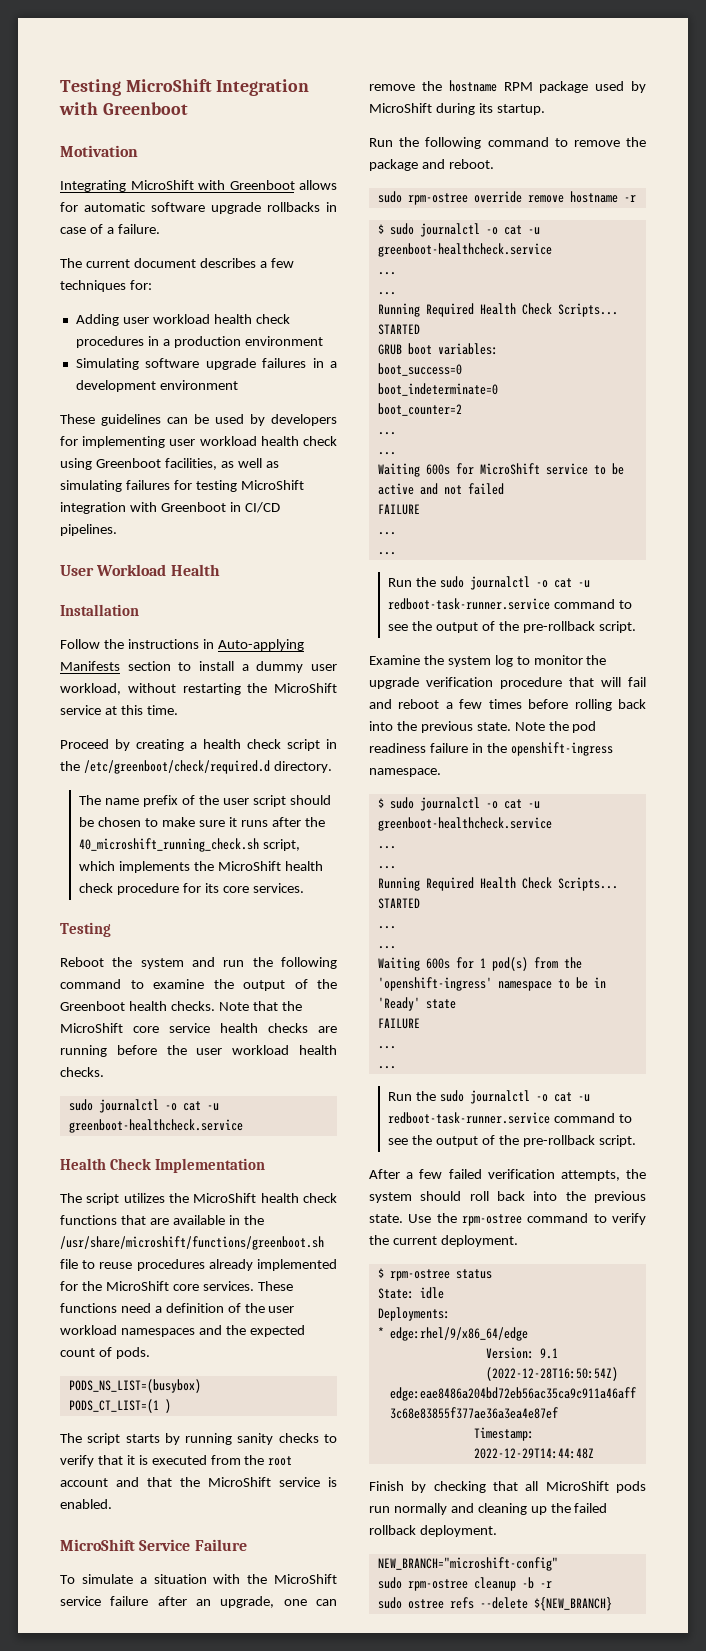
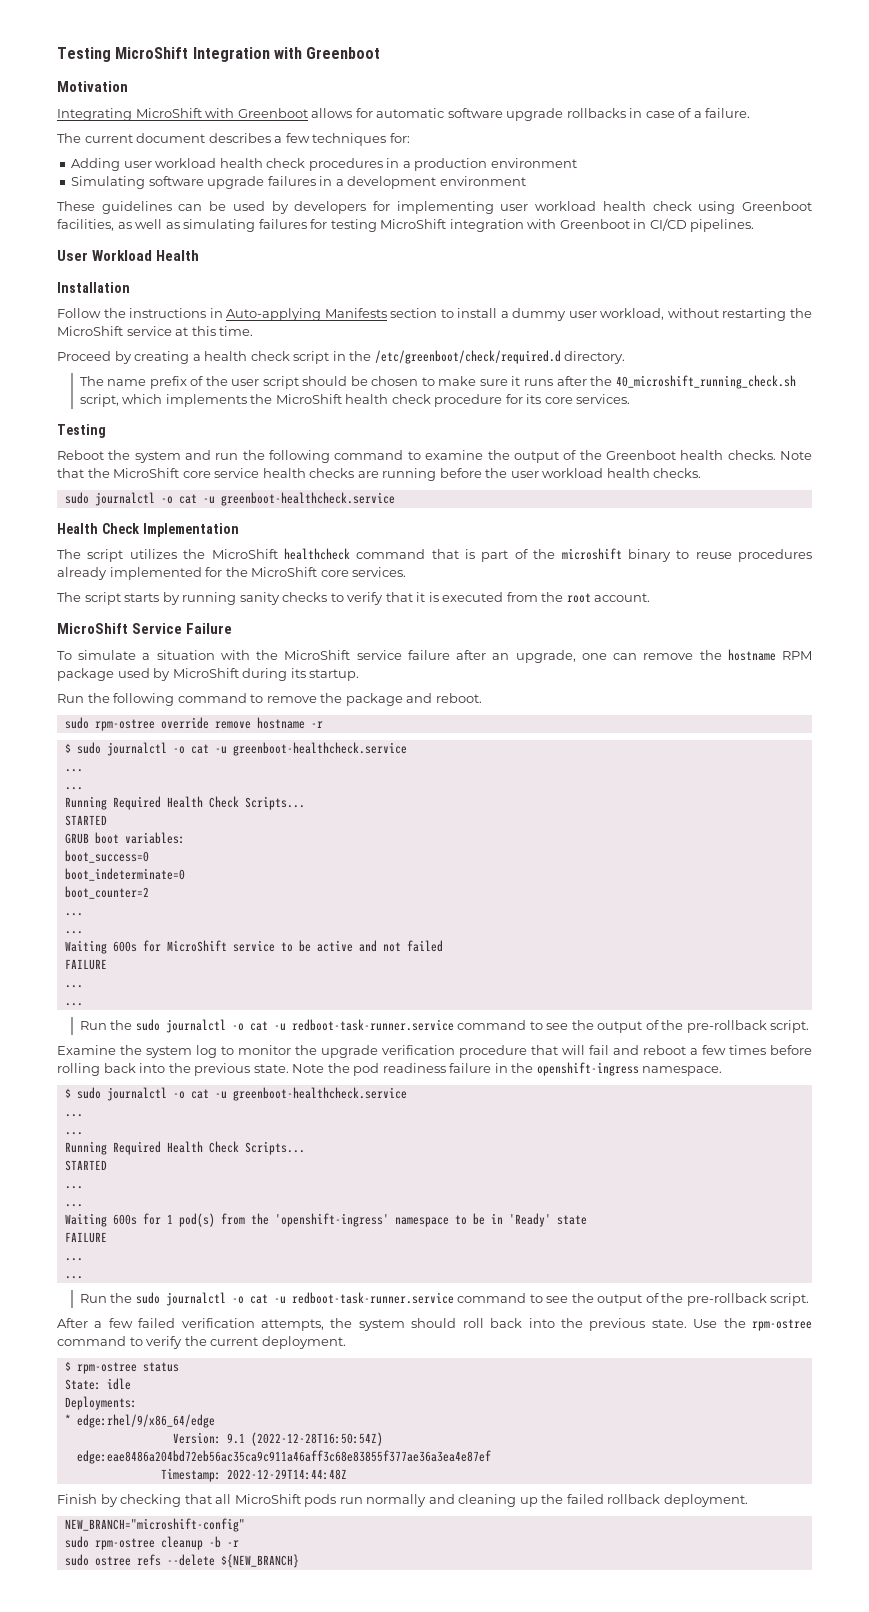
[260,1193,337,1203] [60,1215,264,1225] [60,1236,324,1250] [60,1259,78,1269] health check functions that are available in the /usr/share/microshift/functions/greenboot.sh file -> [283,548,671,562] healthcheck command that is part of the microshift binary
[257,1281,293,1291] [60,1303,295,1313] [60,1325,305,1337] [60,1347,150,1359] [68,1379,201,1393] [68,1399,171,1413] These functions need a definition of the user workload namespaces and the expected count of pods. // PODS_NS_LIST=(busybox) // PODS_CT_LIST=(1 ) -> (407, 572) none
[60,1477,337,1487] [60,1499,112,1509] account and that the MicroShift service is enabled. -> [594,593,651,602] account.

